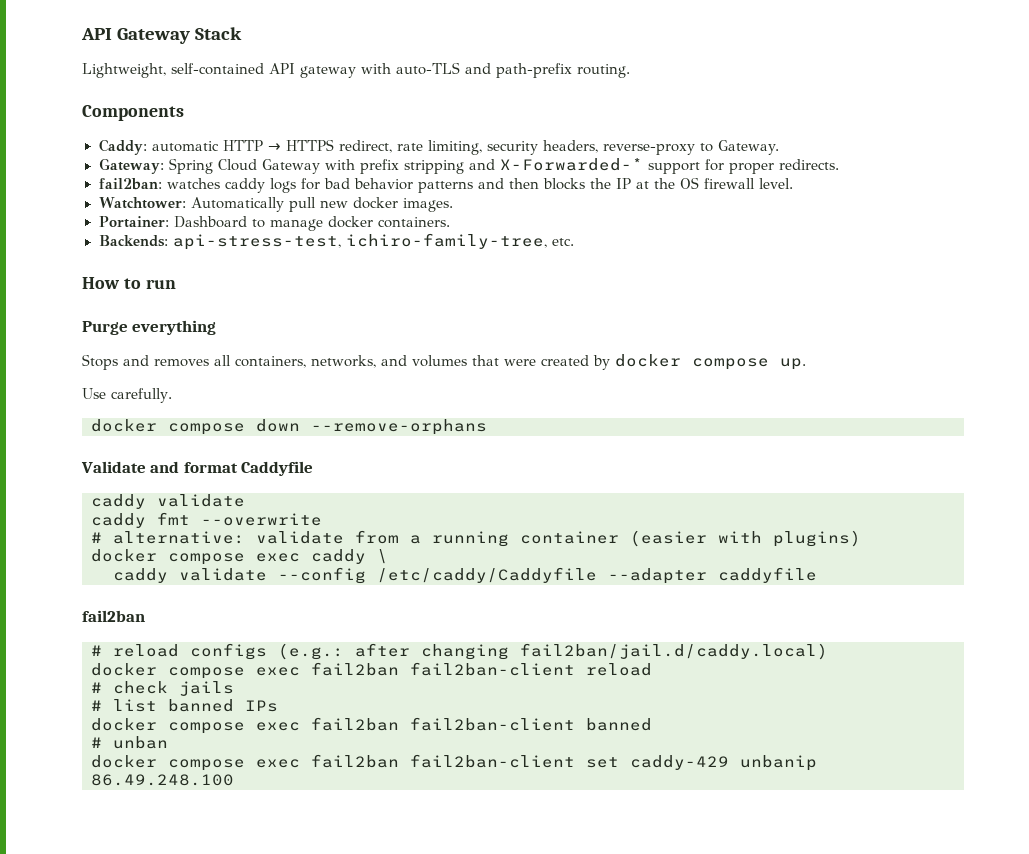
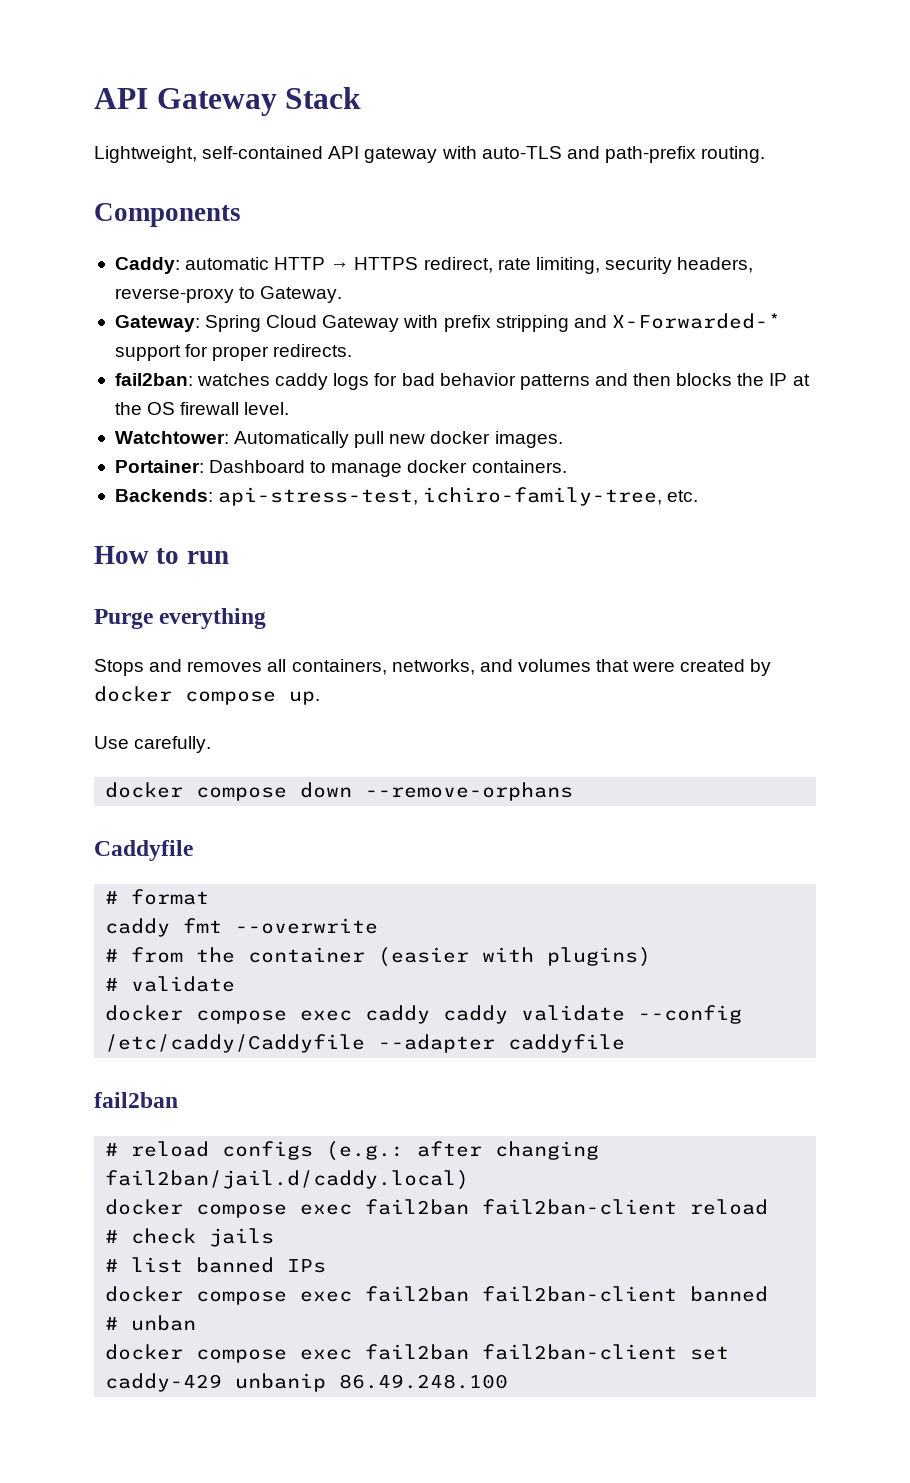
[81,461,238,473] Validate and format -> (574, 791) none
[91,494,245,509] caddy validate -> [105,889,210,905] # format
[113,530,509,547] alternative: validate from a running -> [131,947,236,963] from the
(861, 538) none -> [105,976,236,992] // # validate
[377,549,388,564] \ // -> (431, 1014) none

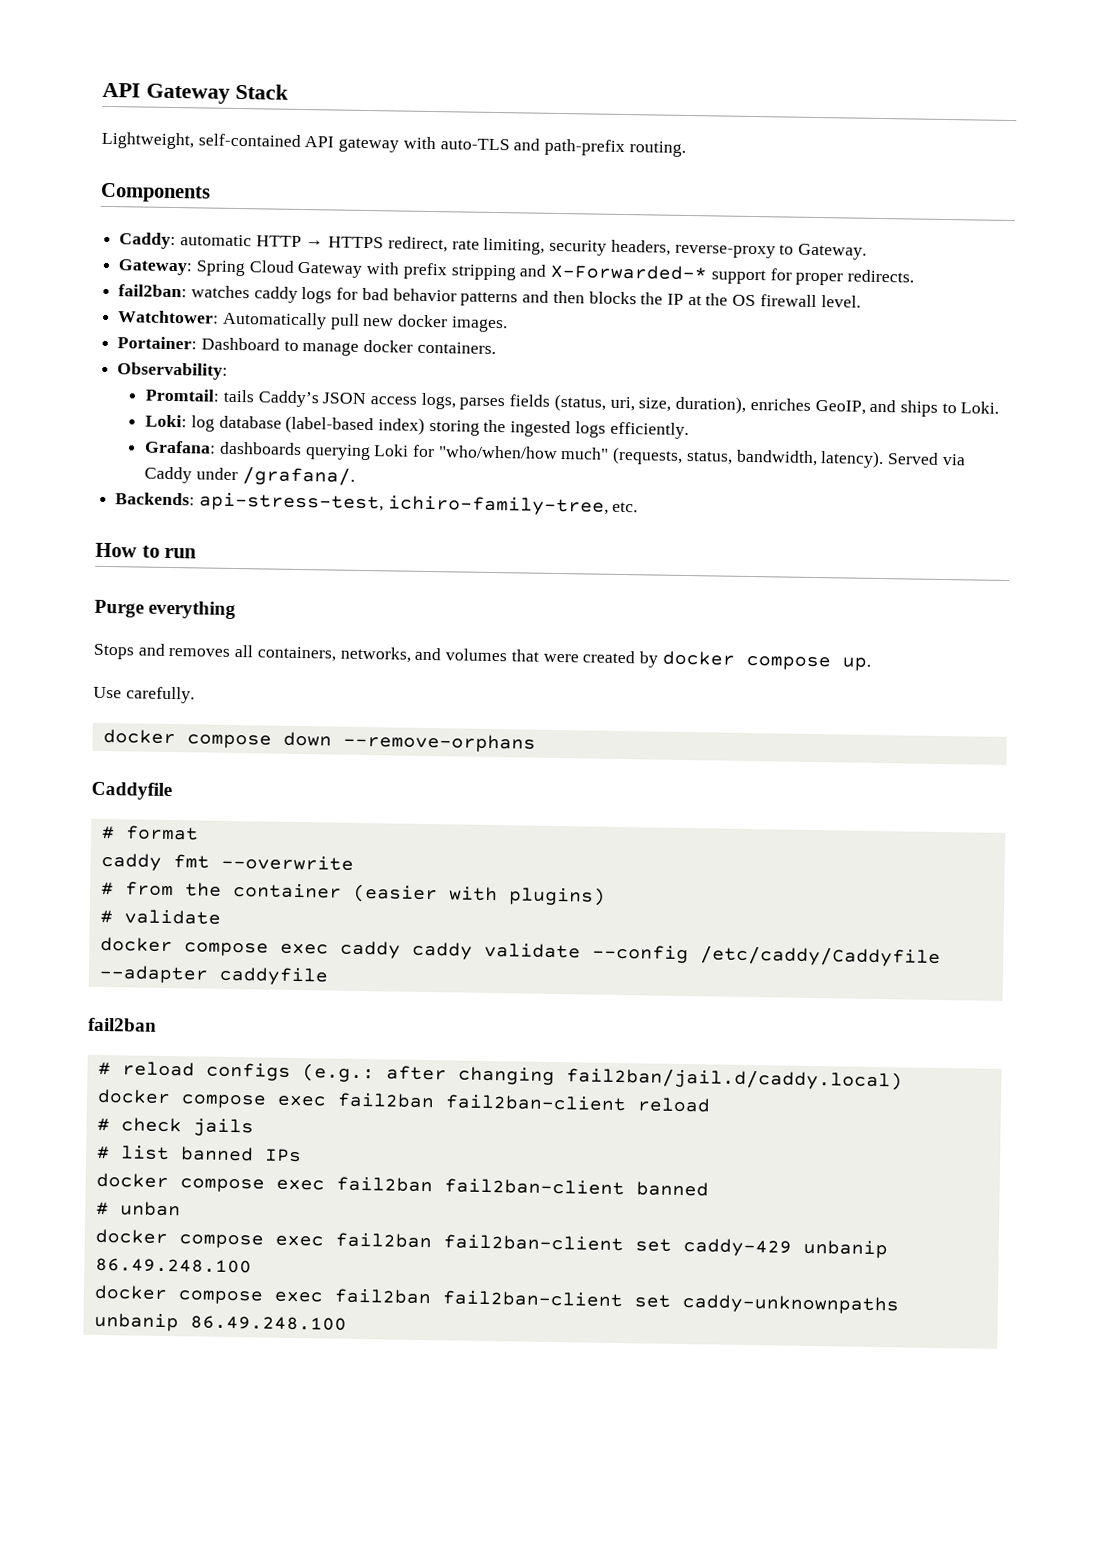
(567, 466) none -> [117,362,229,380] [145,388,1000,417] [145,414,689,440] [144,440,966,469] [144,466,355,486] // Observability: // Promtail: tails Caddy’s JSON access logs, parses fields (status, uri, size, duration), enriches GeoIP, and ships to Loki. // Loki: log database (label-based index) storing the ingested logs efficiently. // Grafana: dashboards querying Loki for "who/when/how much" (requests, status, bandwidth, latency). Served via Caddy under /grafana/.
(509, 1381) none -> [93,1284,899,1315] [93,1312,347,1332] // docker compose exec fail2ban fail2ban-client set caddy-unknownpaths unbanip 86.49.248.100

